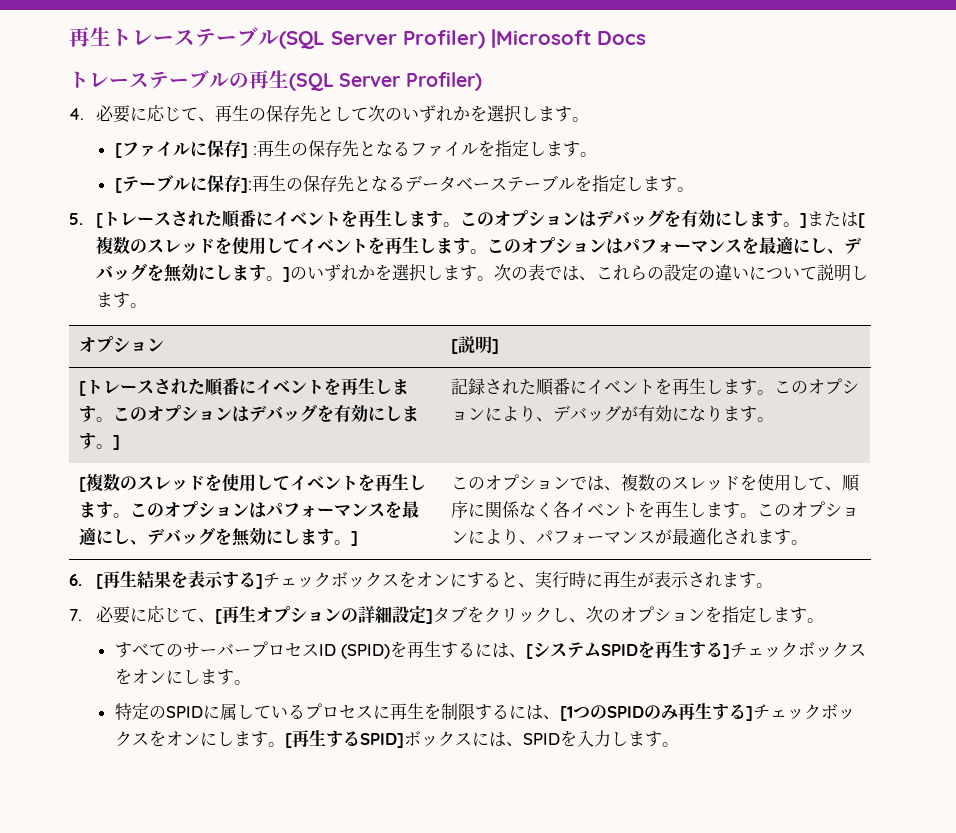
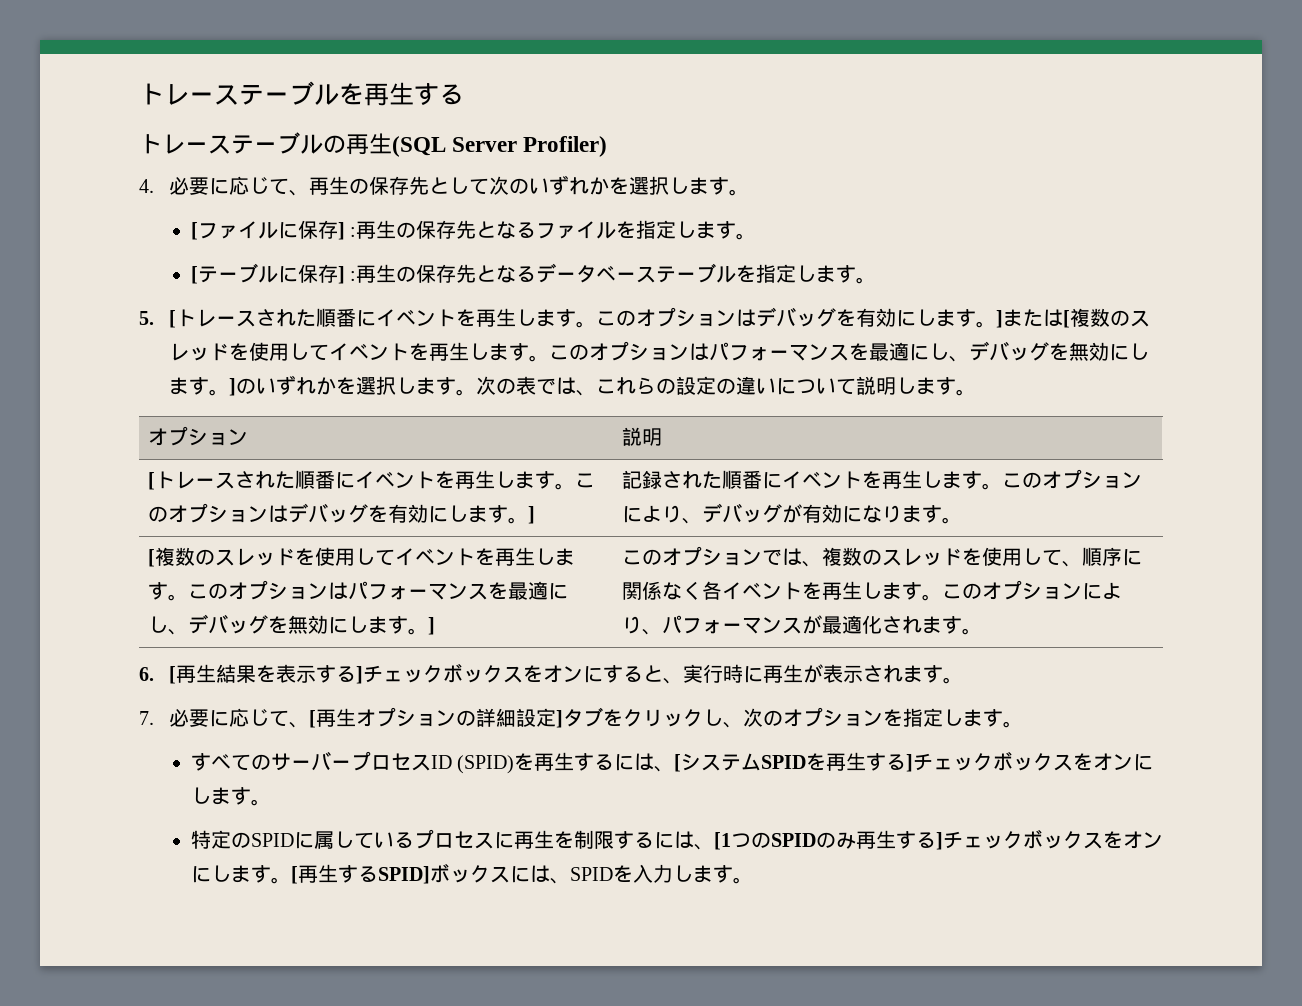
[69,27,646,49] 再生トレーステーブル(SQL Server Profiler) |Microsoft Docs -> [139,81,464,106] トレーステーブルを再生する
[240,178,252,193] ]: -> [337,266,356,284] ] :
[450,336,499,354] [説明] -> [621,427,662,446] 説明

